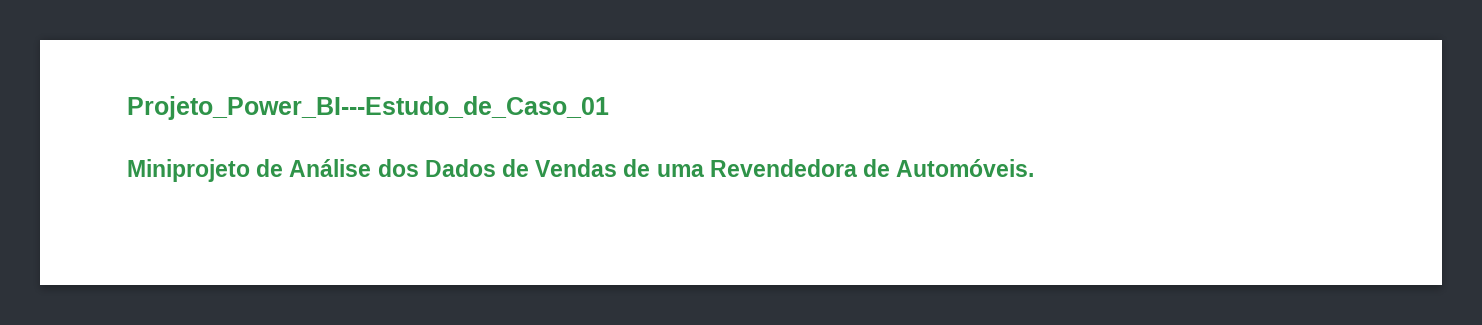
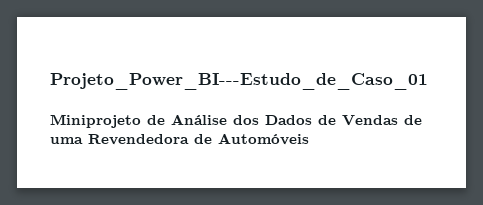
[896,159,1035,177] Automóveis. -> [218,133,309,145] Automóveis

